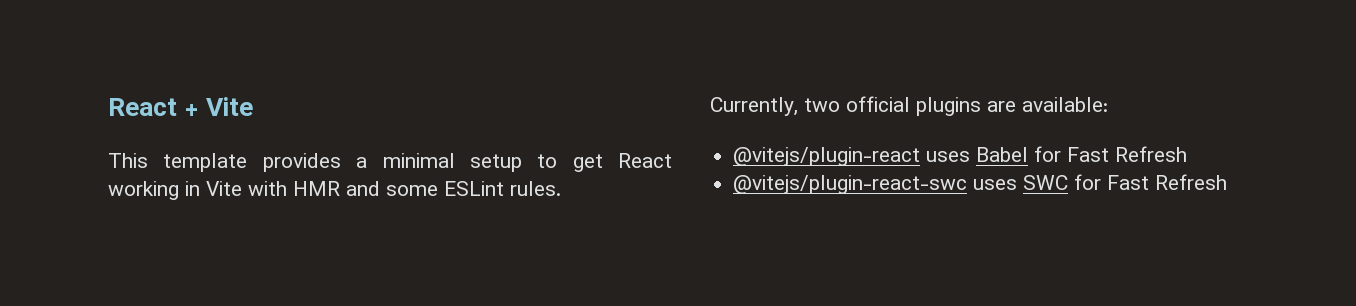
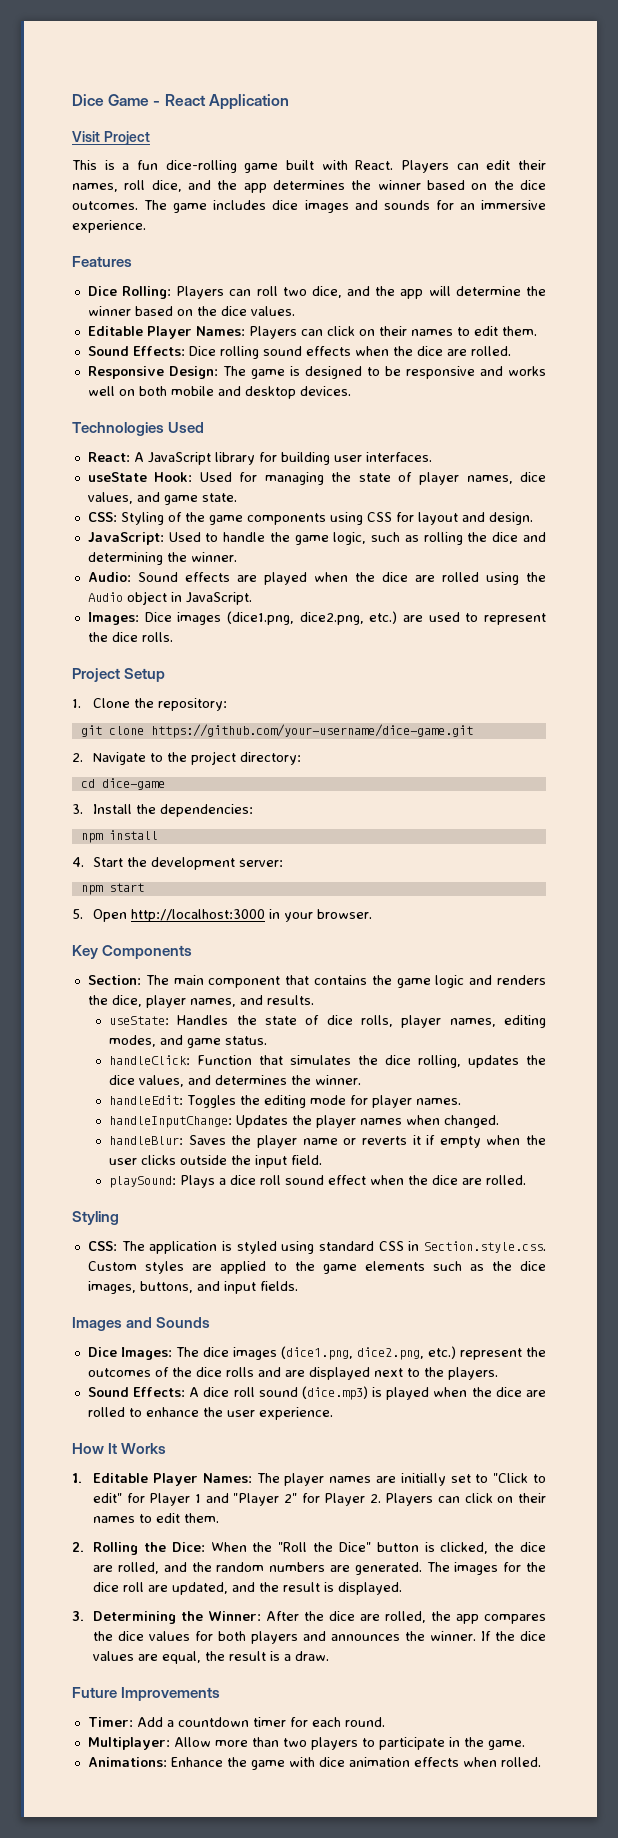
[108,97,254,116] [108,153,672,172] [108,181,561,200] [710,96,1108,116] [733,146,1188,166] [733,174,1228,194] React + Vite // This template provides a minimal setup to get React working in Vite with HMR and some ESLint rules. // Currently, two official plugins are available: // @vitejs/plugin-react uses Babel for Fast Refresh // @vitejs/plugin-react-swc uses SWC for Fast Refresh -> [72,94,289,110] [72,131,150,145] [72,160,546,173] [72,180,546,193] [72,200,547,213] [72,220,146,233] [72,256,132,267] [87,286,547,299] [87,306,295,316] [87,326,537,339] [87,346,511,359] [87,366,546,379] [87,386,351,399] [72,422,205,436] [87,452,432,465] [87,472,546,485] [87,492,237,505] [87,512,533,525] [87,532,546,545] [87,552,237,565] [87,572,546,585] [87,591,252,605] [87,611,546,625] [87,632,173,642] [72,668,166,682] [72,698,228,711] [80,724,473,738] [72,751,302,765] [80,778,165,790] [72,804,254,817] [80,830,158,843] [72,857,284,870] [80,883,144,895] [72,909,373,922] [72,945,193,959] [87,975,546,988] [87,995,314,1008] [109,1015,546,1028] [109,1035,268,1048] [109,1055,547,1068] [109,1075,362,1087] [109,1095,462,1108] [109,1115,500,1128] [109,1135,546,1148] [109,1155,323,1168] [109,1175,527,1188] [72,1211,119,1225] [87,1241,546,1254] [87,1261,546,1274] [87,1281,298,1294] [72,1317,211,1331] [87,1346,546,1360] [87,1367,498,1380] [87,1386,547,1400] [87,1407,333,1420] [72,1443,167,1454] [72,1473,546,1486] [93,1493,546,1506] [93,1513,220,1523] [72,1542,546,1555] [93,1562,546,1575] [93,1582,403,1595] [72,1611,546,1624] [93,1631,546,1644] [93,1651,330,1664] [72,1687,221,1701] [87,1717,385,1727] [87,1737,525,1750] [87,1757,541,1770] Dice Game - React Application // Visit Project // This is a fun dice-rolling game built with React. Players can edit their names, roll dice, and the app determines the winner based on the dice outcomes. The game includes dice images and sounds for an immersive experience. // Features // Dice Rolling: Players can roll two dice, and the app will determine the winner based on the dice values. // Editable Player Names: Players can click on their names to edit them. // Sound Effects: Dice rolling sound effects when the dice are rolled. // Responsive Design: The game is designed to be responsive and works well on both mobile and desktop devices. // Technologies Used // React: A JavaScript library for building user interfaces. // useState Hook: Used for managing the state of player names, dice values, and game state. // CSS: Styling of the game components using CSS for layout and design. // JavaScript: Used to handle the game logic, such as rolling the dice and determining the winner. // Audio: Sound effects are played when the dice are rolled using the Audio object in JavaScript. // Images: Dice images (dice1.png, dice2.png, etc.) are used to represent the dice rolls. // Project Setup // 1. Clone the repository: // git clone https://github.com/your-username/dice-game.git // 2. Navigate to the project directory: // cd dice-game // 3. Install the dependencies: // npm install // 4. Start the development server: // npm start // 5. Open http://localhost:3000 in your browser. // Key Components // Section: The main component that contains the game logic and renders the dice, player names, and results. // useState: Handles the state of dice rolls, player names, editing modes, and game status. // handleClick: Function that simulates the dice rolling, updates the dice values, and determines the winner. // handleEdit: Toggles the editing mode for player names. // handleInputChange: Updates the player names when changed. // handleBlur: Saves the player name or reverts it if empty when the user clicks outside the input field. // playSound: Plays a dice roll sound effect when the dice are rolled. // Styling // CSS: The application is styled using standard CSS in Section.style.css. Custom styles are applied to the game elements such as the dice images, buttons, and input fields. // Images and Sounds // Dice Images: The dice images (dice1.png, dice2.png, etc.) represent the outcomes of the dice rolls and are displayed next to the players. // Sound Effects: A dice roll sound (dice.mp3) is played when the dice are rolled to enhance the user experience. // How It Works // 1. Editable Player Names: The player names are initially set to "Click to edit" for Player 1 and "Player 2" for Player 2. Players can click on their names to edit them. // 2. Rolling the Dice: When the "Roll the Dice" button is clicked, the dice are rolled, and the random numbers are generated. The images for the dice roll are updated, and the result is displayed. // 3. Determining the Winner: After the dice are rolled, the app compares the dice values for both players and announces the winner. If the dice values are equal, the result is a draw. // Future Improvements // Timer: Add a countdown timer for each round. // Multiplayer: Allow more than two players to participate in the game. // Animations: Enhance the game with dice animation effects when rolled.

